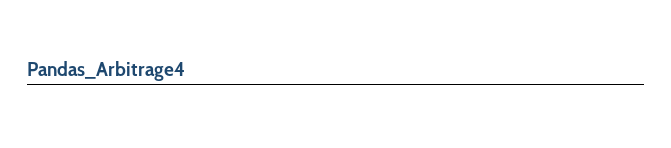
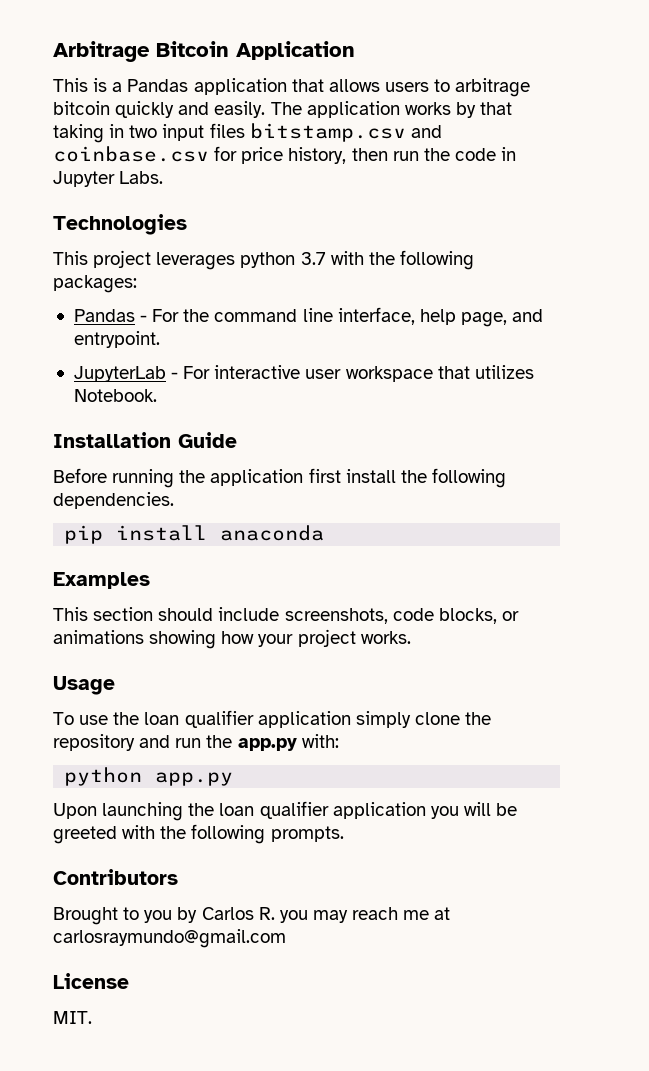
[27,61,185,81] Pandas_Arbitrage4 -> [53,41,355,62] [53,78,531,97] [53,101,513,118] [53,123,442,143] [53,146,517,164] [53,171,164,187] [53,214,187,235] [53,250,474,270] [53,275,137,293] [73,307,544,327] [73,331,160,348] [73,365,534,382] [73,389,157,402] [53,432,237,448] [53,468,506,488] [53,492,174,509] [64,525,325,544] [53,572,150,589] [53,607,519,624] [53,629,411,649] [53,676,115,695] [53,710,492,728] [53,734,339,751] [64,767,234,786] [53,801,518,821] [53,824,344,844] [53,869,178,885] [53,907,451,925] [53,929,286,948] [53,973,129,989] [53,1011,92,1024] Arbitrage Bitcoin Application // This is a Pandas application that allows users to arbitrage bitcoin quickly and easily. The application works by that taking in two input files bitstamp.csv and coinbase.csv for price history, then run the code in Jupyter Labs. // Technologies // This project leverages python 3.7 with the following packages: // Pandas - For the command line interface, help page, and entrypoint. // JupyterLab - For interactive user workspace that utilizes Notebook. // Installation Guide // Before running the application first install the following dependencies. // pip install anaconda // Examples // This section should include screenshots, code blocks, or animations showing how your project works. // Usage // To use the loan qualifier application simply clone the repository and run the app.py with: // python app.py // Upon launching the loan qualifier application you will be greeted with the following prompts. // Contributors // Brought to you by Carlos R. you may reach me at carlosraymundo@gmail.com // License // MIT.

